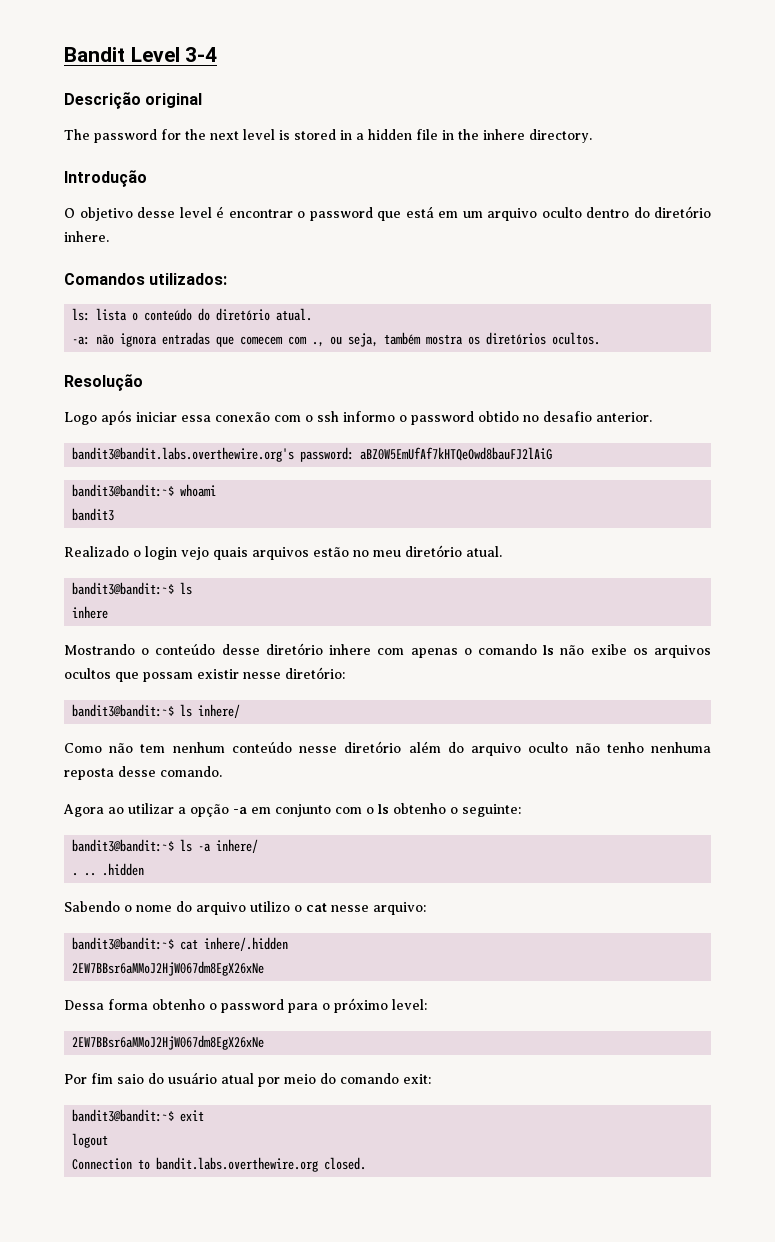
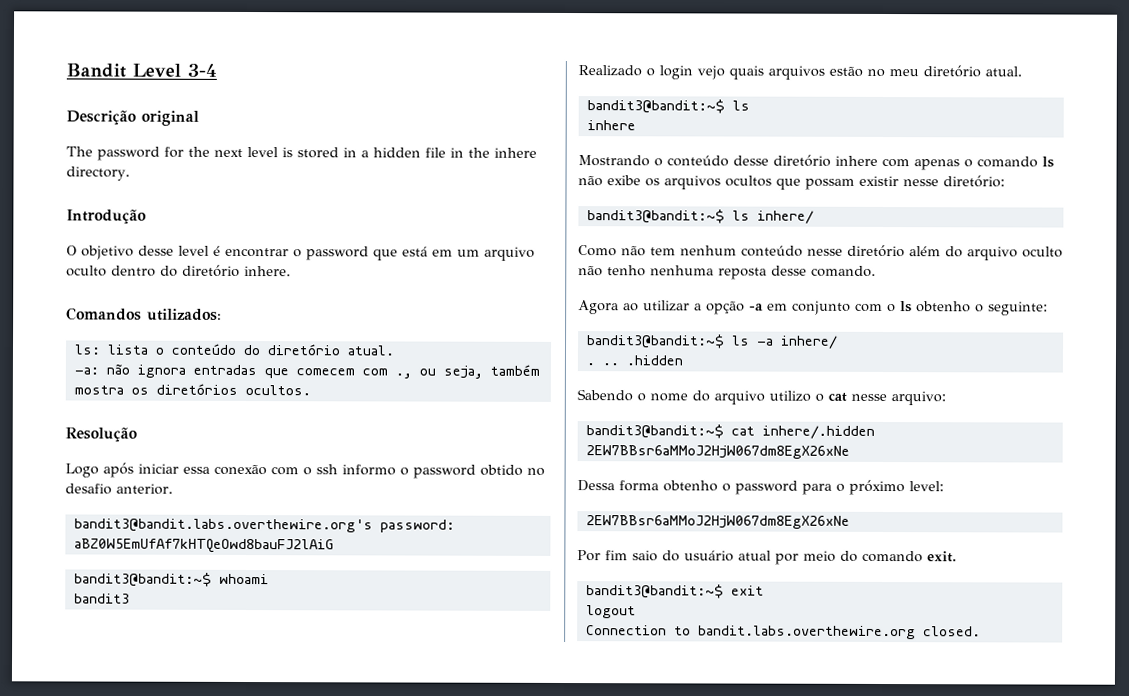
[403,1074,431,1084] exit: -> [927,551,957,563] exit.

